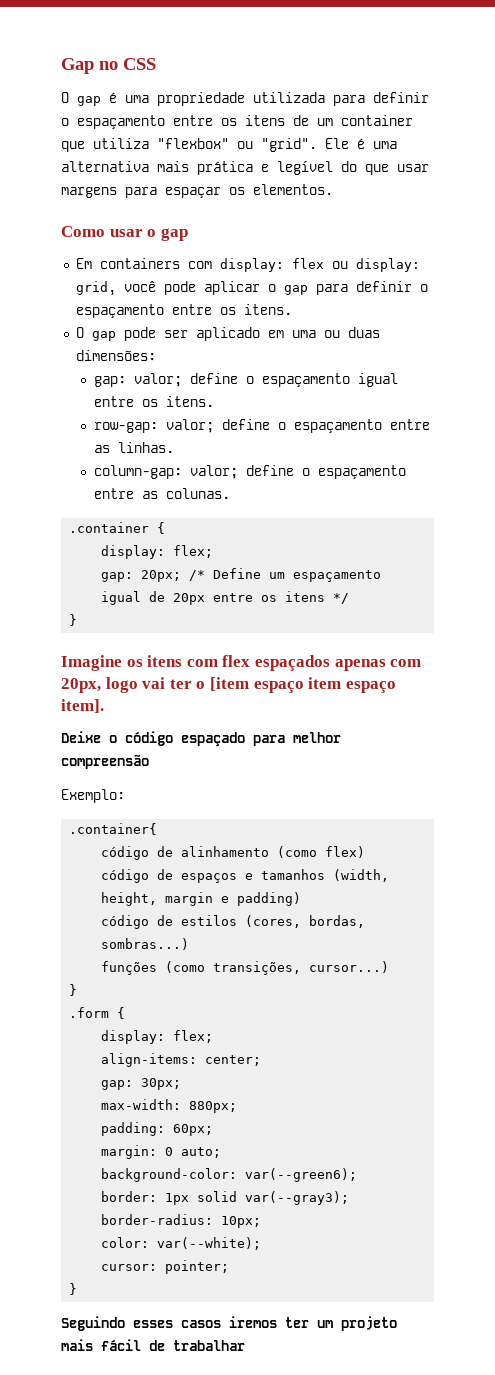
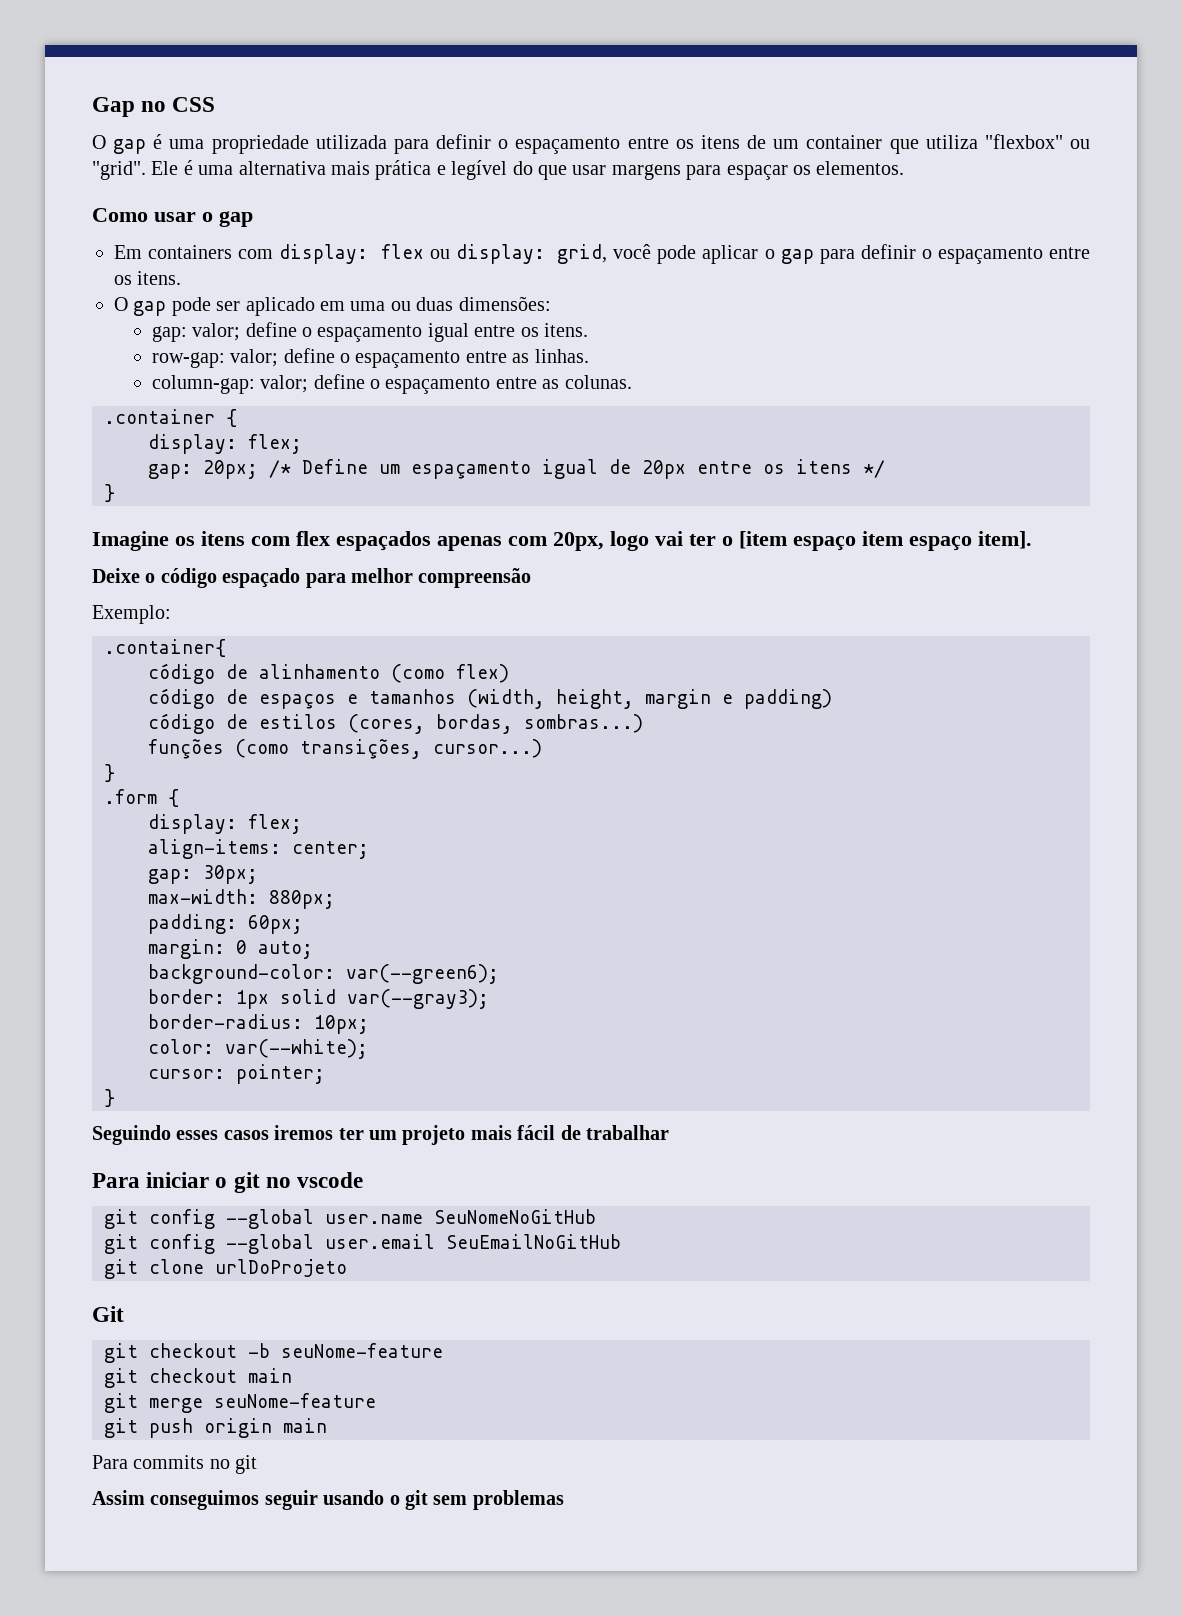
(245, 1345) none -> [92,1172,364,1193] [104,1209,596,1229] [104,1234,621,1254] [104,1259,347,1279] [92,1306,124,1322] [104,1343,443,1363] [104,1368,292,1388] [104,1393,376,1413] [104,1418,327,1438] [92,1455,258,1474] [92,1490,564,1510] // Para iniciar o git no vscode // git config --global user.name SeuNomeNoGitHub // git config --global user.email SeuEmailNoGitHub // git clone urlDoProjeto // Git // git checkout -b seuNome-feature // git checkout main // git merge seuNome-feature // git push origin main // Para commits no git // Assim conseguimos seguir usando o git sem problemas

